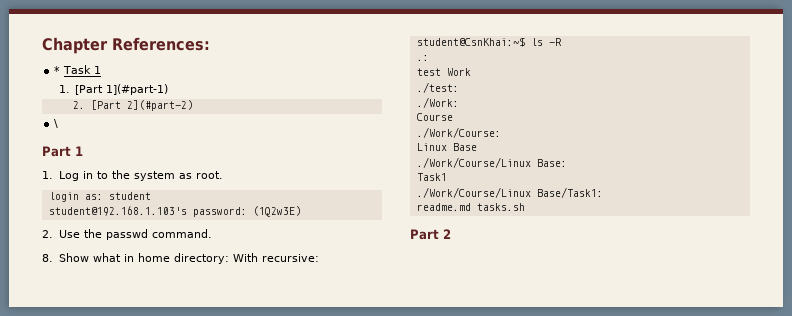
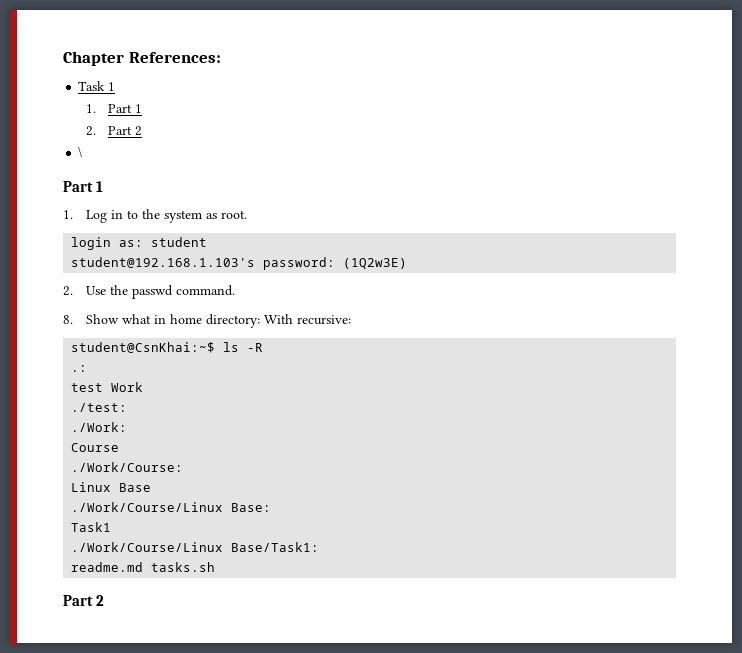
[54,66,61,74] * -> (221, 57) none
[75,84,169,95] [72,100,193,111] [Part 1](#part-1) // 2. [Part 2](#part-2) -> [108,104,143,113] [85,126,143,136] Part 1 // 2. Part 2

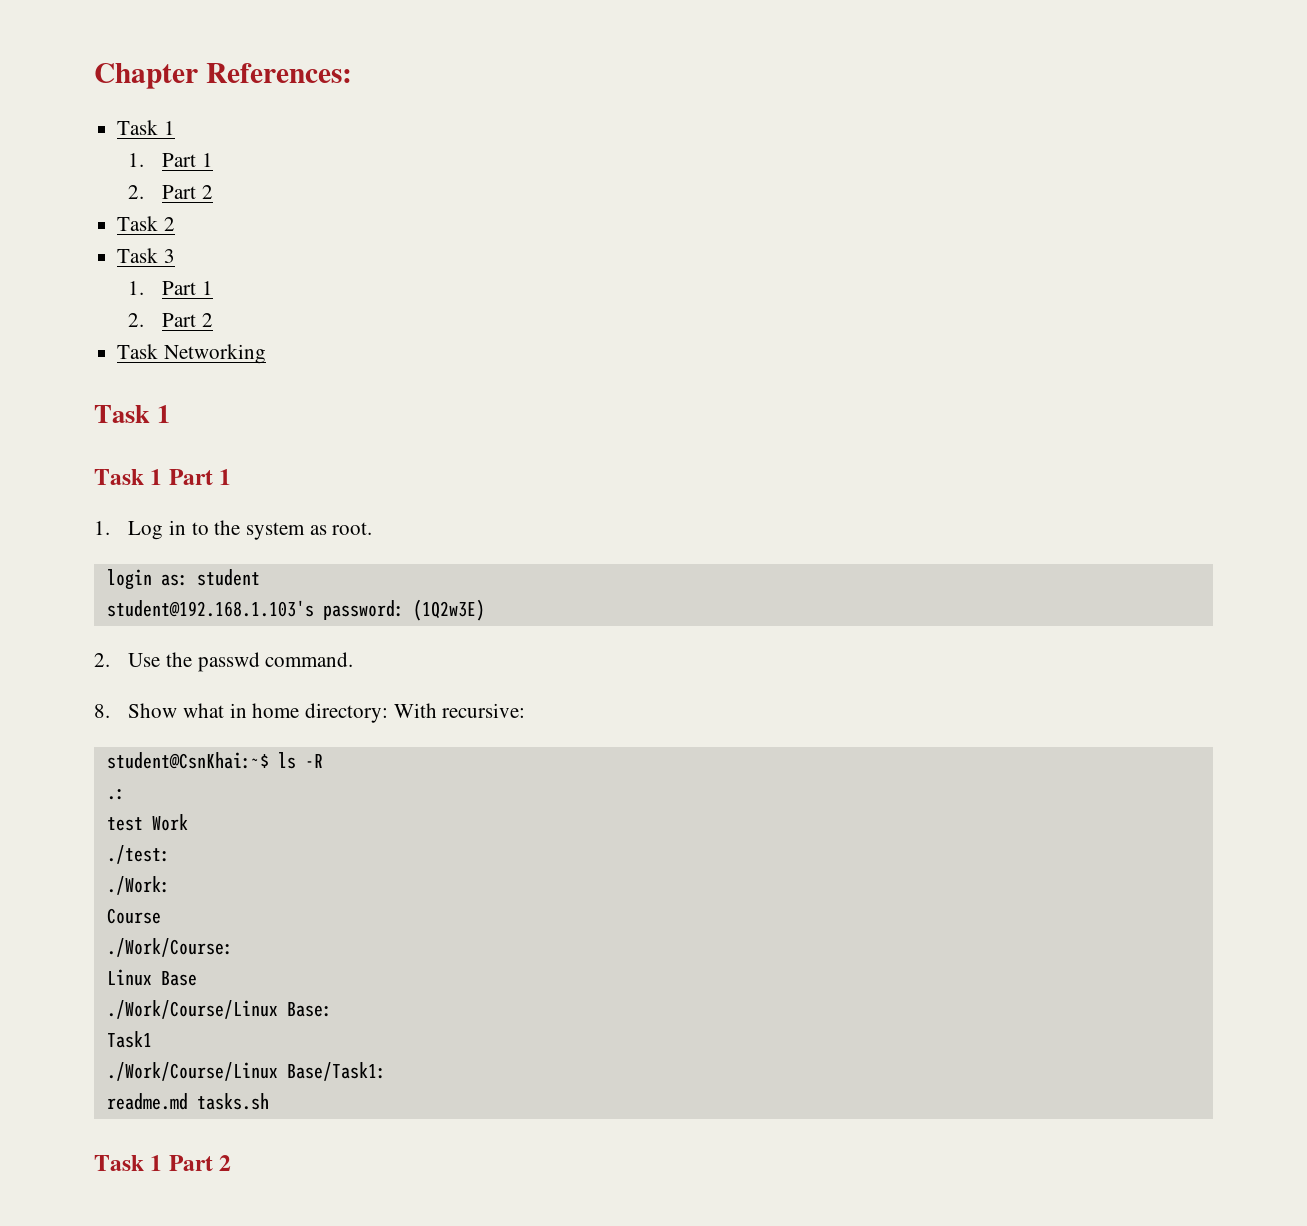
[78,146,83,158] \ // -> [117,216,175,231] [117,248,175,263] [128,281,214,295] [128,313,214,327] [117,344,266,364] [94,405,171,423] [94,469,163,485] Task 2 // Task 3 // 1. Part 1 // 2. Part 2 // Task Networking // Task 1 // Task 1
(216, 567) none -> [94,1155,163,1171] Task 1

